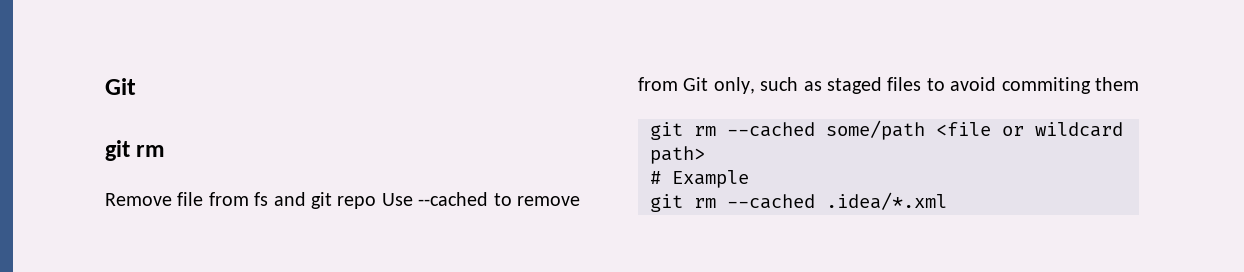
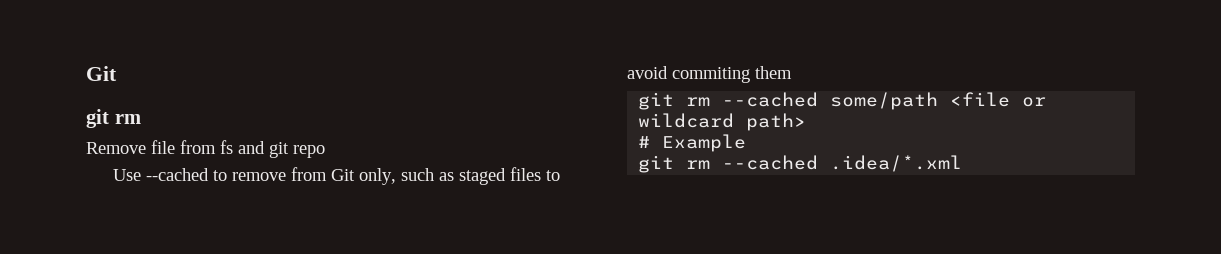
(377, 202) none -> (325, 151) //

